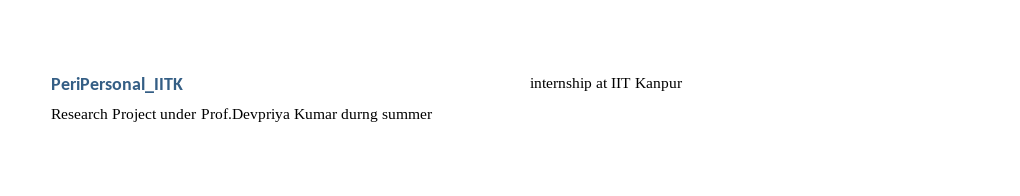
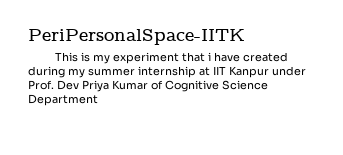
[51,77,183,93] [51,108,378,122] PeriPersonal_IITK // Research Project under Prof.Devpriya Kumar durng -> [28,29,245,45] [55,52,289,64] [28,66,85,78] PeriPersonalSpace-IITK // This is my experiment that i have created during my
(683, 84) none -> [272,66,306,76] [28,80,268,92] [28,94,98,106] under Prof. Dev Priya Kumar of Cognitive Science Department

